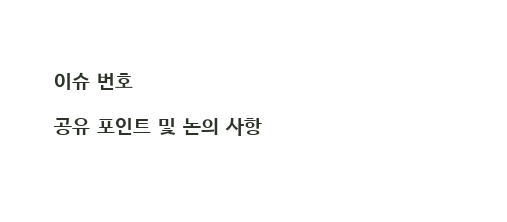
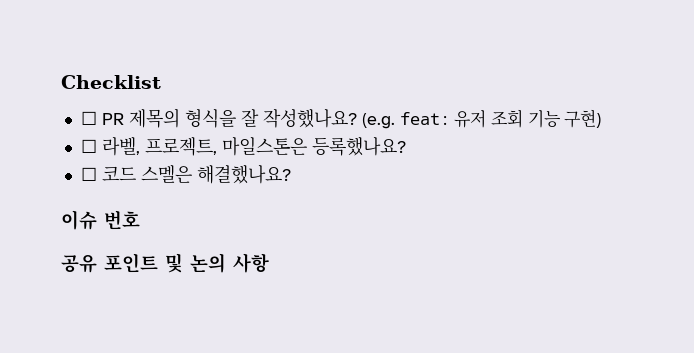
(54, 81) none -> [61,75,161,89] [80,108,602,129] [80,137,406,156] [80,165,291,184] Checklist // ☐ PR 제목의 형식을 잘 작성했나요? (e.g. feat: 유저 조회 기능 구현) // ☐ 라벨, 프로젝트, 마일스톤은 등록했나요? // ☐ 코드 스멜은 해결했나요? //

